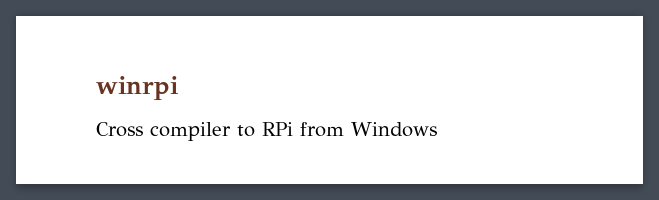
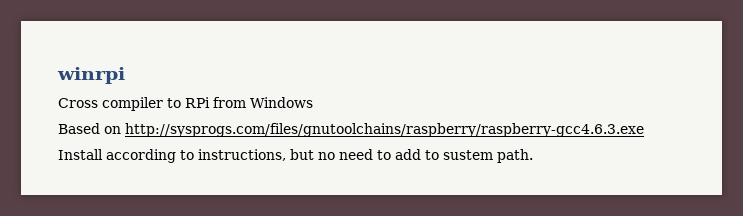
(437, 129) none -> [58,123,644,137] [58,149,533,163] // Based on http://sysprogs.com/files/gnutoolchains/raspberry/raspberry-gcc4.6.3.exe // Install according to instructions, but no need to add to sustem path.

